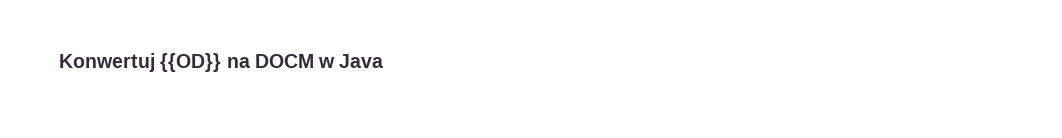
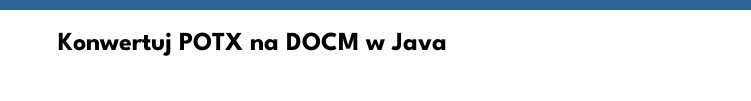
[160,53,222,72] {{OD}} -> [179,32,244,51] POTX

